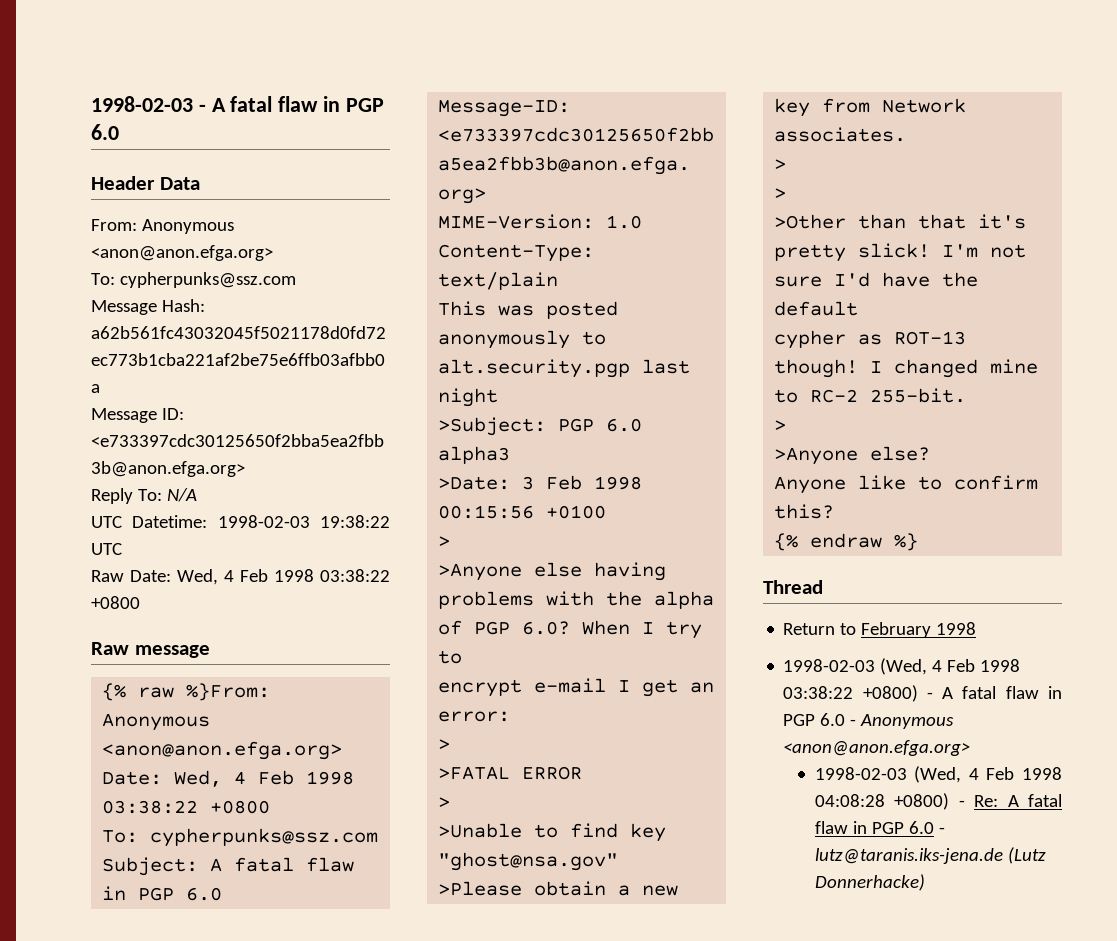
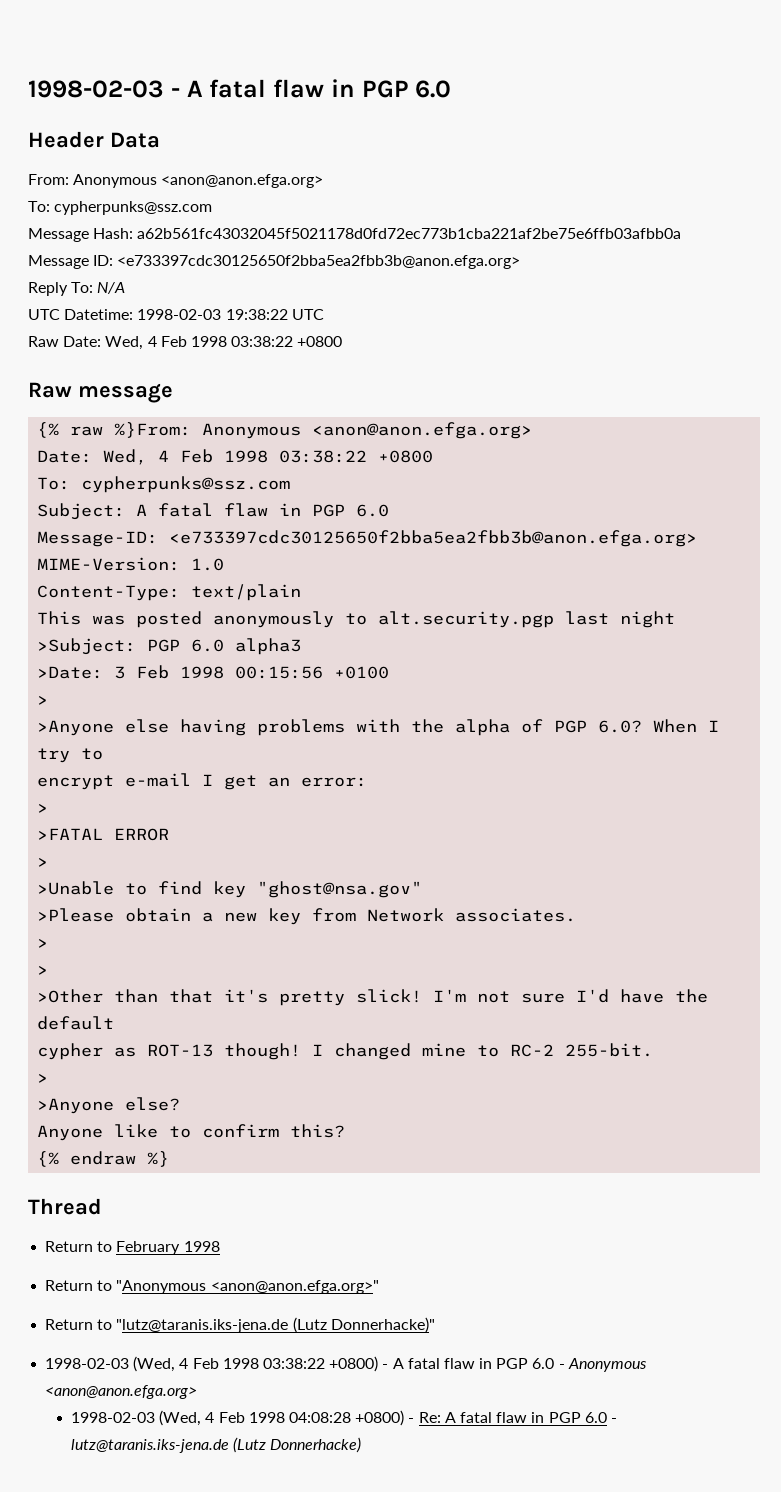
(977, 628) none -> [45,1280,379,1294] [45,1317,435,1333] // Return to "Anonymous <anon@anon.efga.org>" // Return to "lutz@taranis.iks-jena.de (Lutz Donnerhacke)"

